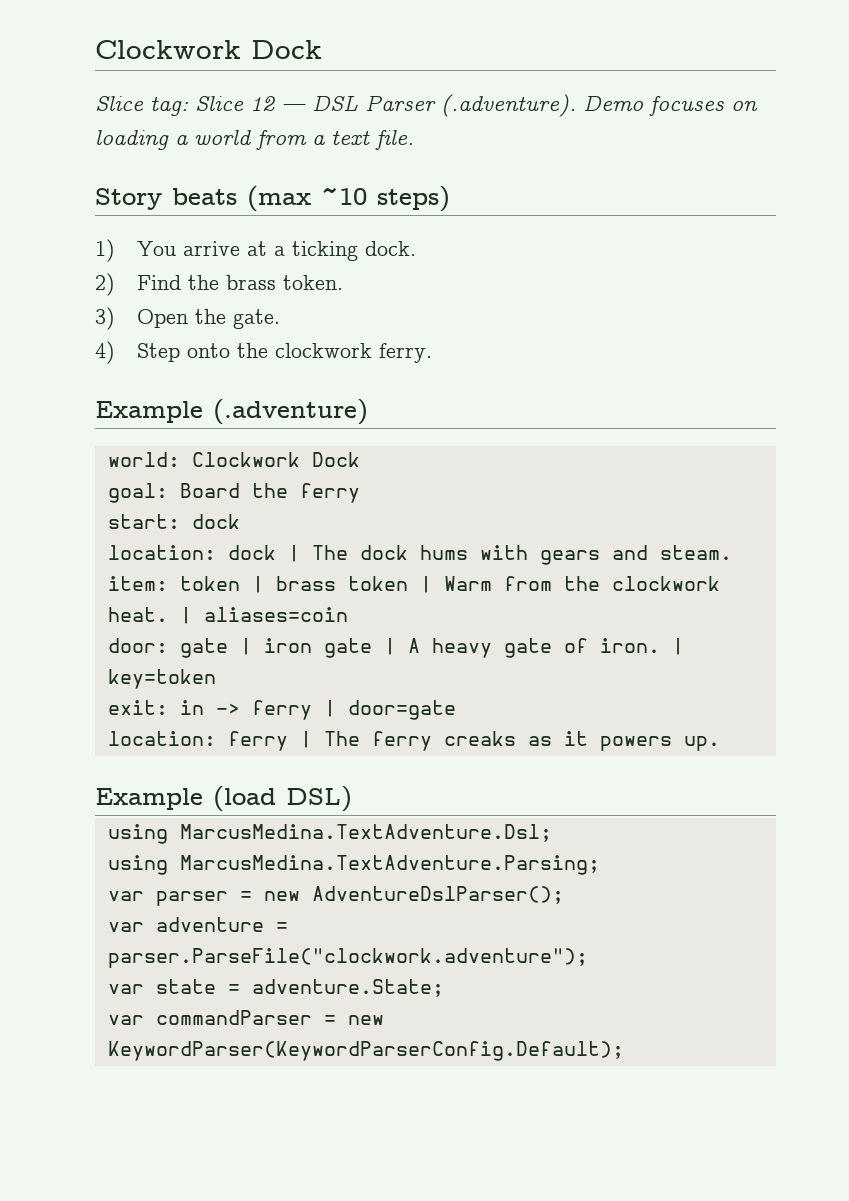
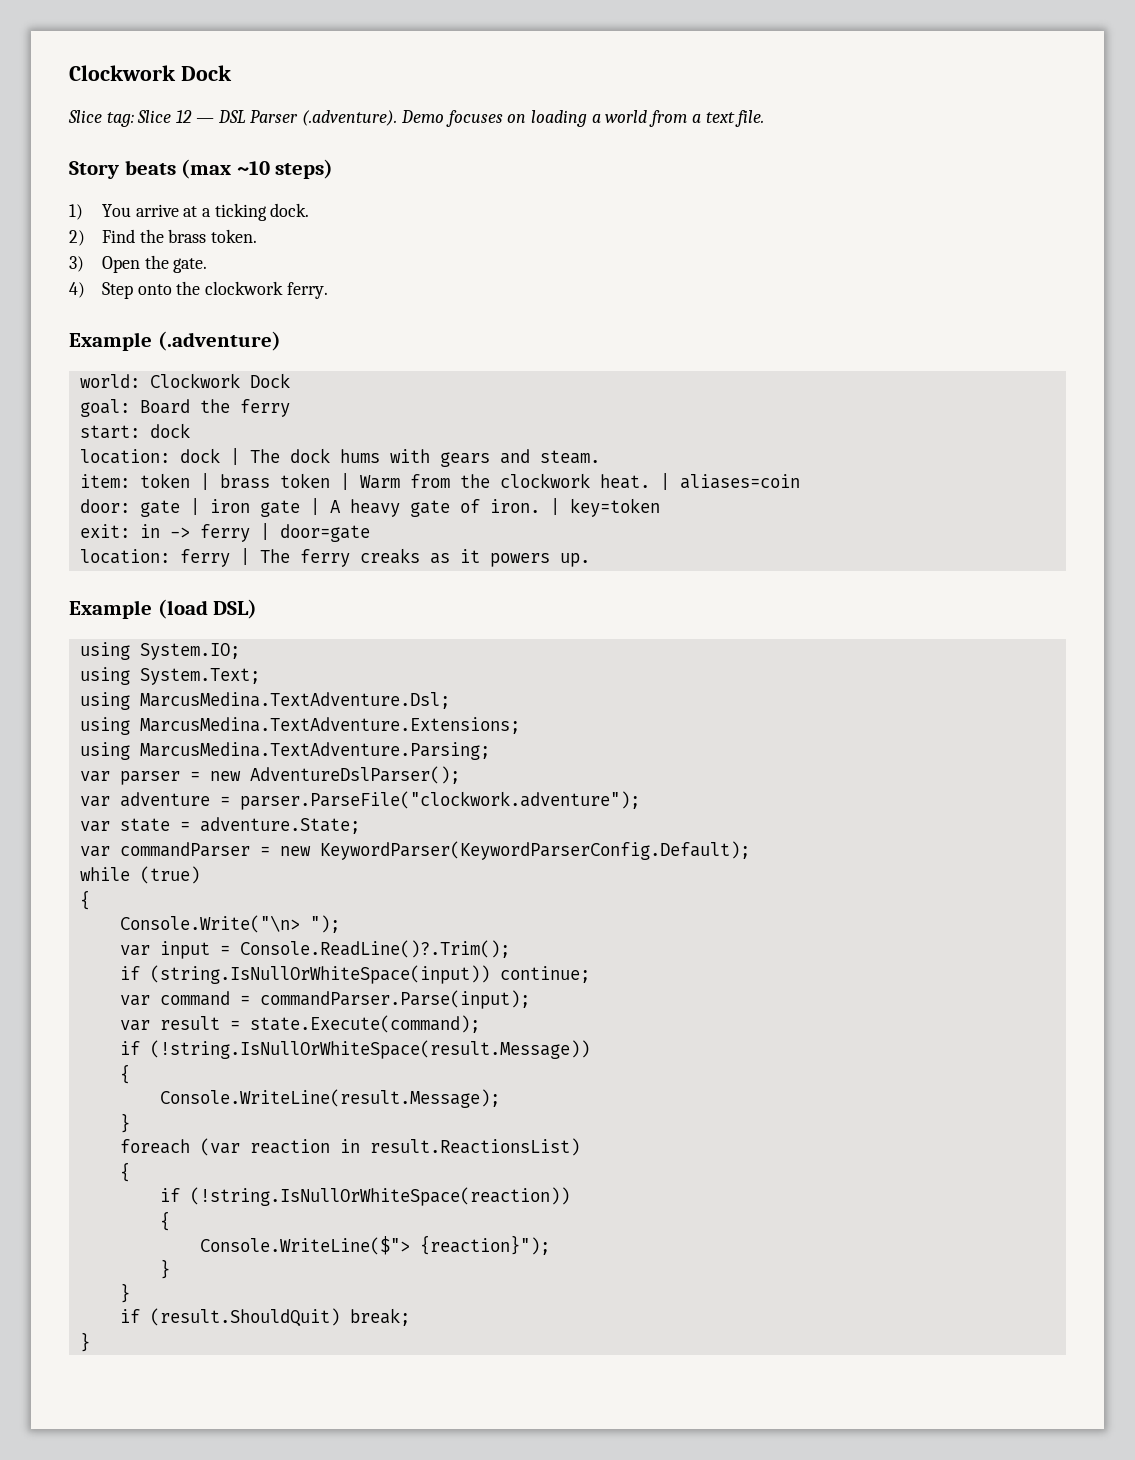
(352, 799) none -> [79,642,240,660] [79,667,260,685] // using System.IO; // using System.Text;
(552, 833) none -> [79,717,520,735] // using MarcusMedina.TextAdventure.Extensions;
(624, 1051) none -> [79,866,200,884] [79,890,90,910] [119,915,340,933] [119,940,510,959] [119,965,590,984] [119,990,530,1009] [119,1015,480,1033] [119,1040,590,1059] [119,1064,130,1084] [159,1089,500,1108] [119,1113,130,1133] [119,1138,580,1156] [119,1162,130,1182] [159,1187,570,1206] [159,1211,170,1231] [199,1235,550,1255] [159,1259,170,1279] [119,1283,130,1303] [119,1308,410,1327] [79,1332,90,1352] // while (true) // { // Console.Write("\n> "); // var input = Console.ReadLine()?.Trim(); // if (string.IsNullOrWhiteSpace(input)) continue; // var command = commandParser.Parse(input); // var result = state.Execute(command); // if (!string.IsNullOrWhiteSpace(result.Message)) // { // Console.WriteLine(result.Message); // } // foreach (var reaction in result.ReactionsList) // { // if (!string.IsNullOrWhiteSpace(reaction)) // { // Console.WriteLine($"> {reaction}"); // } // } // if (result.ShouldQuit) break; // }

